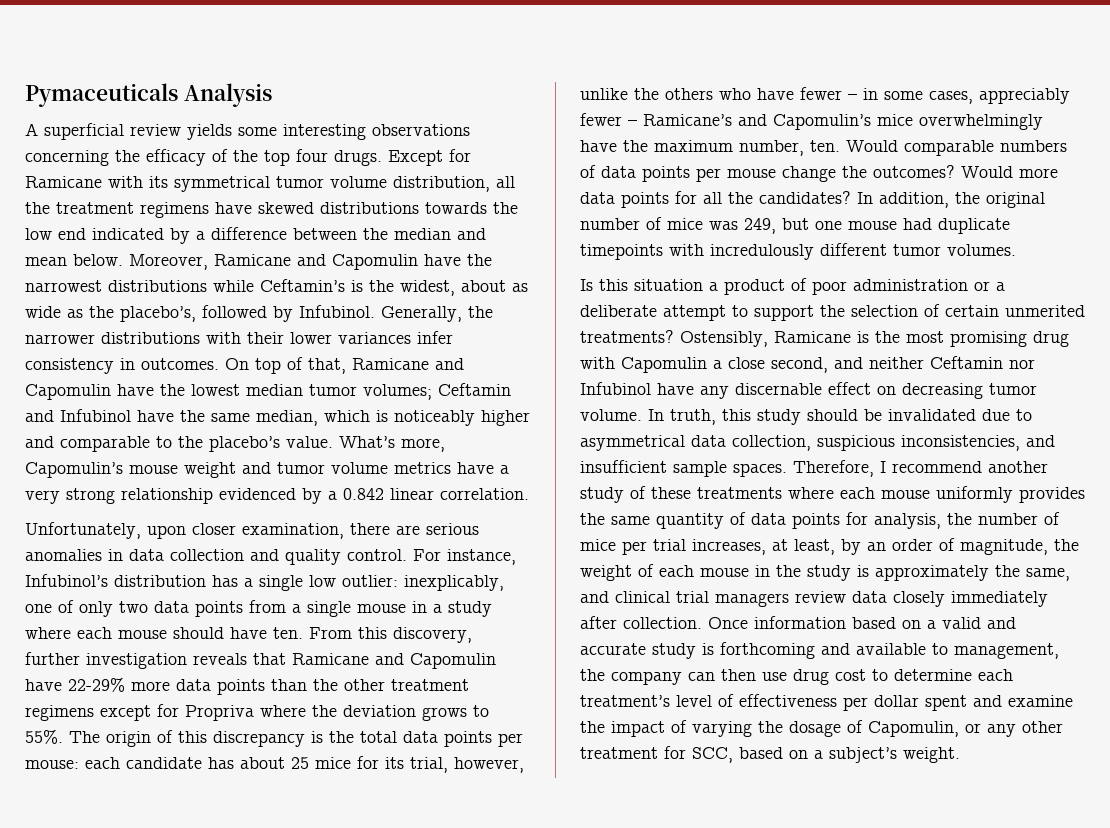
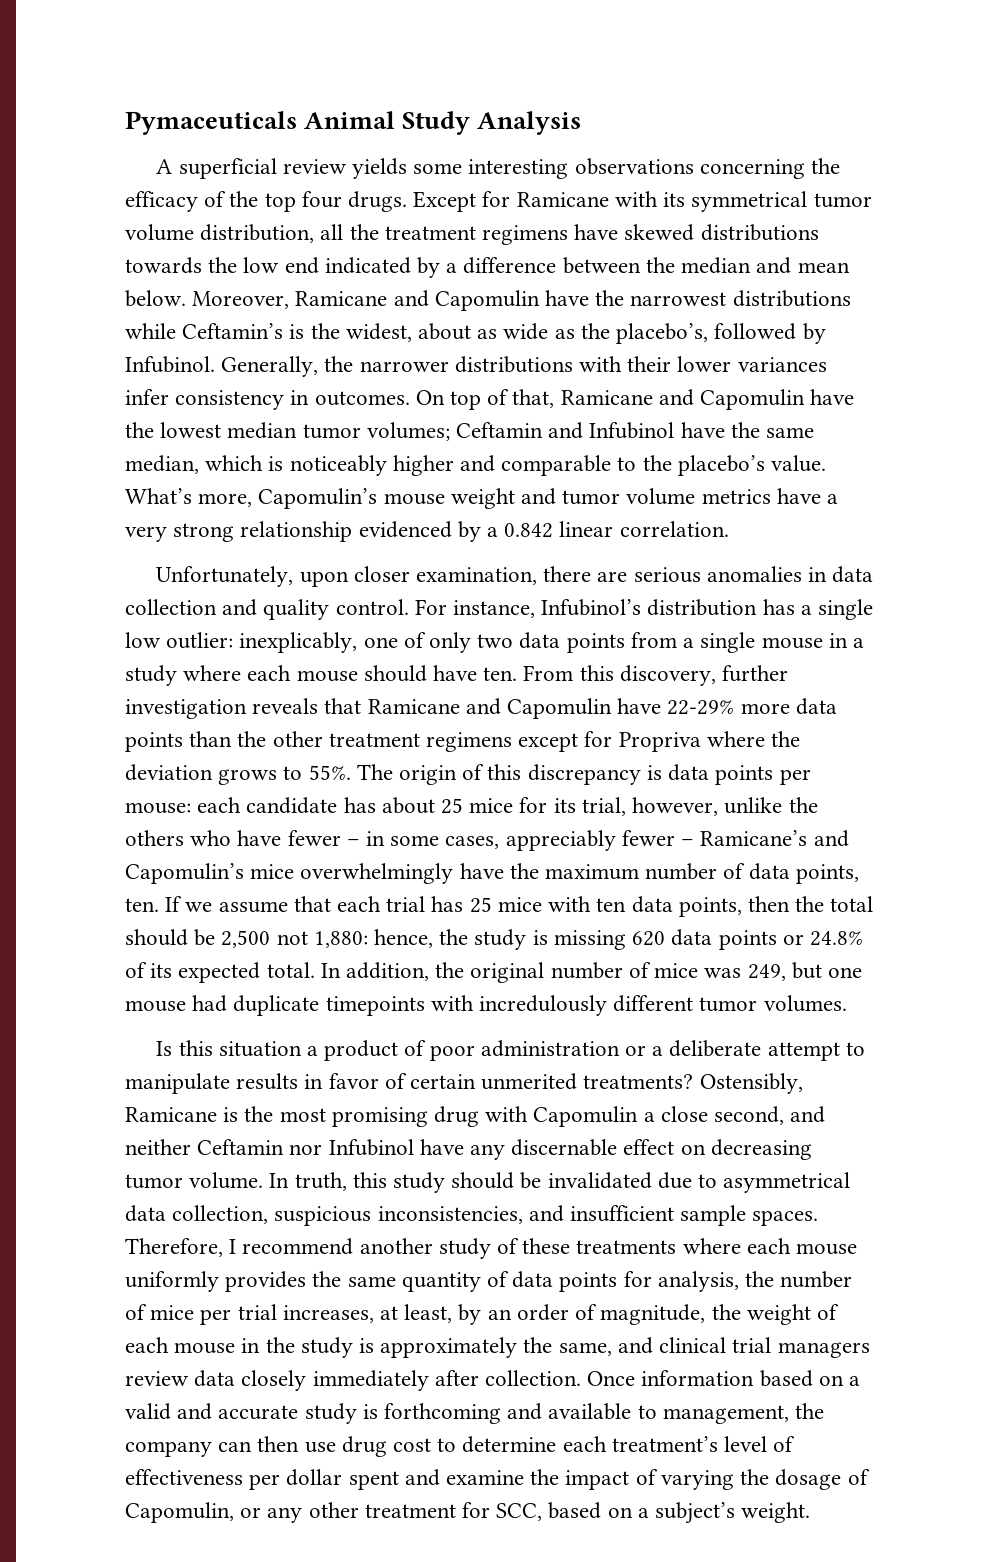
(178, 95) none -> [304,111,471,135] Animal Study
[329,731,397,743] the total -> (662, 772) none
[739,140,1067,156] [580,165,1058,182] [580,191,851,208] number, ten. Would comparable numbers of data points per mouse change the outcomes? Would more data points for all the candidates? -> [645,863,859,884] [125,896,874,917] [125,929,863,950] [125,962,315,983] number of data points, ten. If we assume that each trial has 25 mice with ten data points, then the total should be 2,500 not 1,880: hence, the study is missing 620 data points or 24.8% of its expected total.
[754,305,918,321] support the selection -> [125,1073,379,1094] manipulate results in favor

